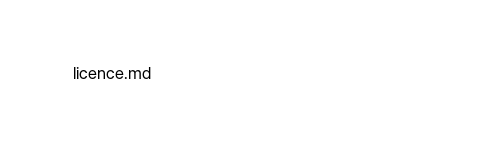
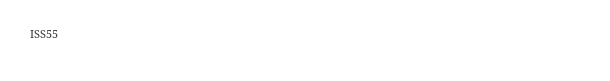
[73,67,151,79] licence.md -> [30,30,58,38] ISS55

